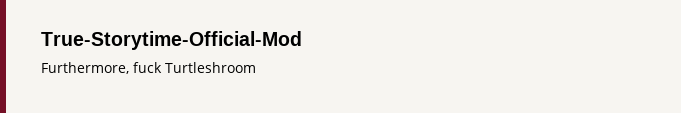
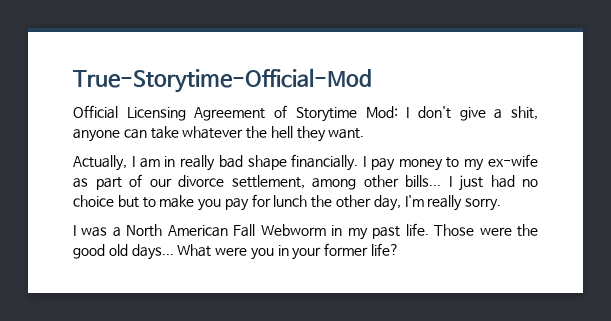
[41,62,256,74] Furthermore, fuck Turtleshroom -> [73,105,538,122] [73,126,365,142] [73,154,538,171] [73,174,538,191] [73,194,502,211] [73,223,538,240] [73,243,400,260] Official Licensing Agreement of Storytime Mod: I don't give a shit, anyone can take whatever the hell they want. // Actually, I am in really bad shape financially. I pay money to my ex-wife as part of our divorce settlement, among other bills... I just had no choice but to make you pay for lunch the other day, I'm really sorry. // I was a North American Fall Webworm in my past life. Those were the good old days... What were you in your former life?

